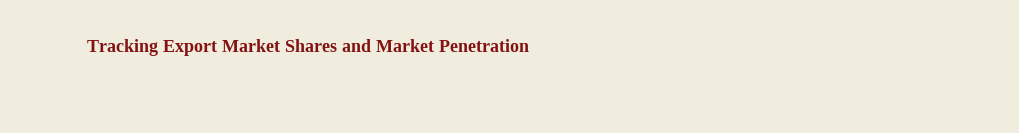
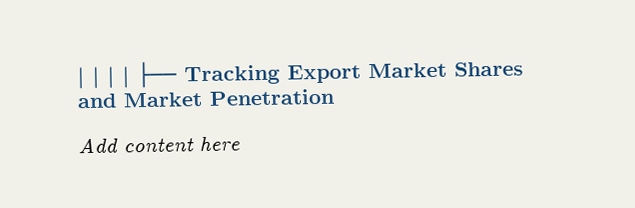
(87, 47) none -> [77,61,177,90] | | | | ├──
(529, 45) none -> [78,135,240,154] // Add content here

